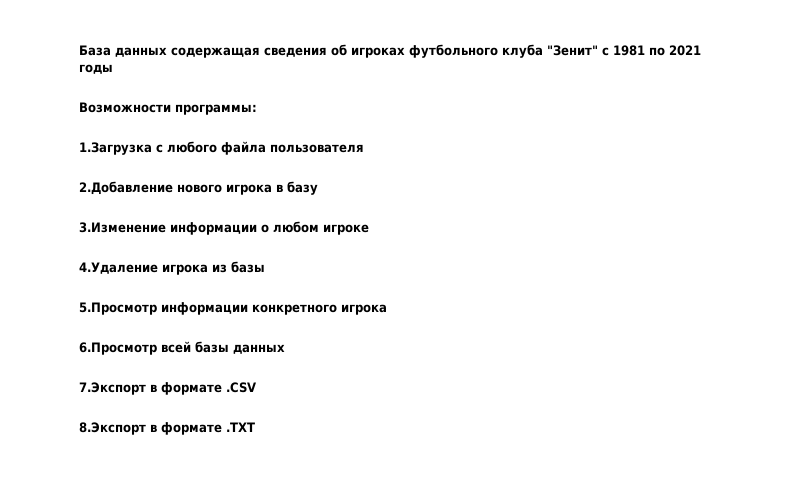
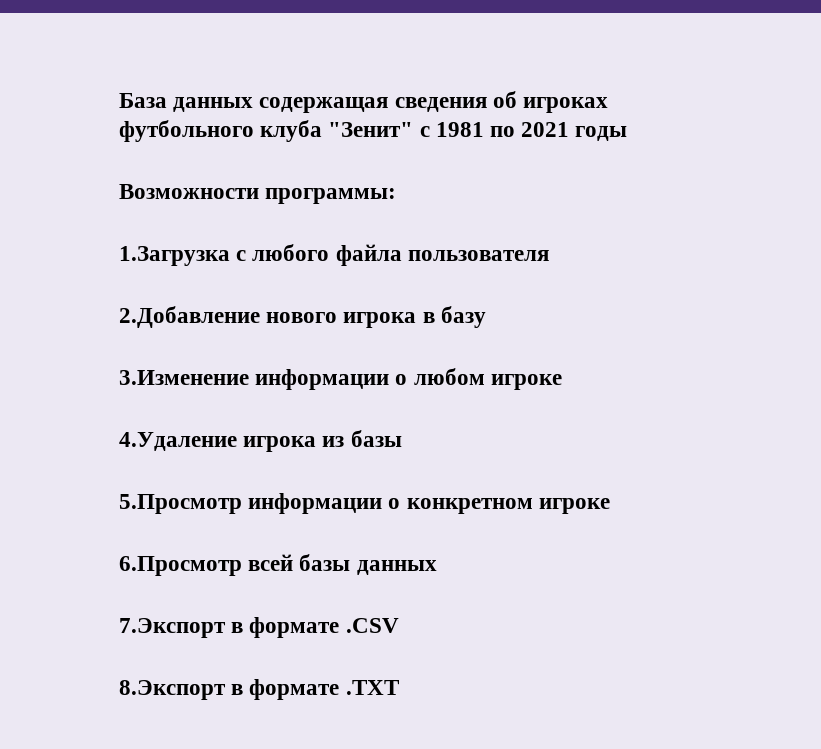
[252,304,387,315] конкретного игрока -> [388,498,610,514] о конкретном игроке

